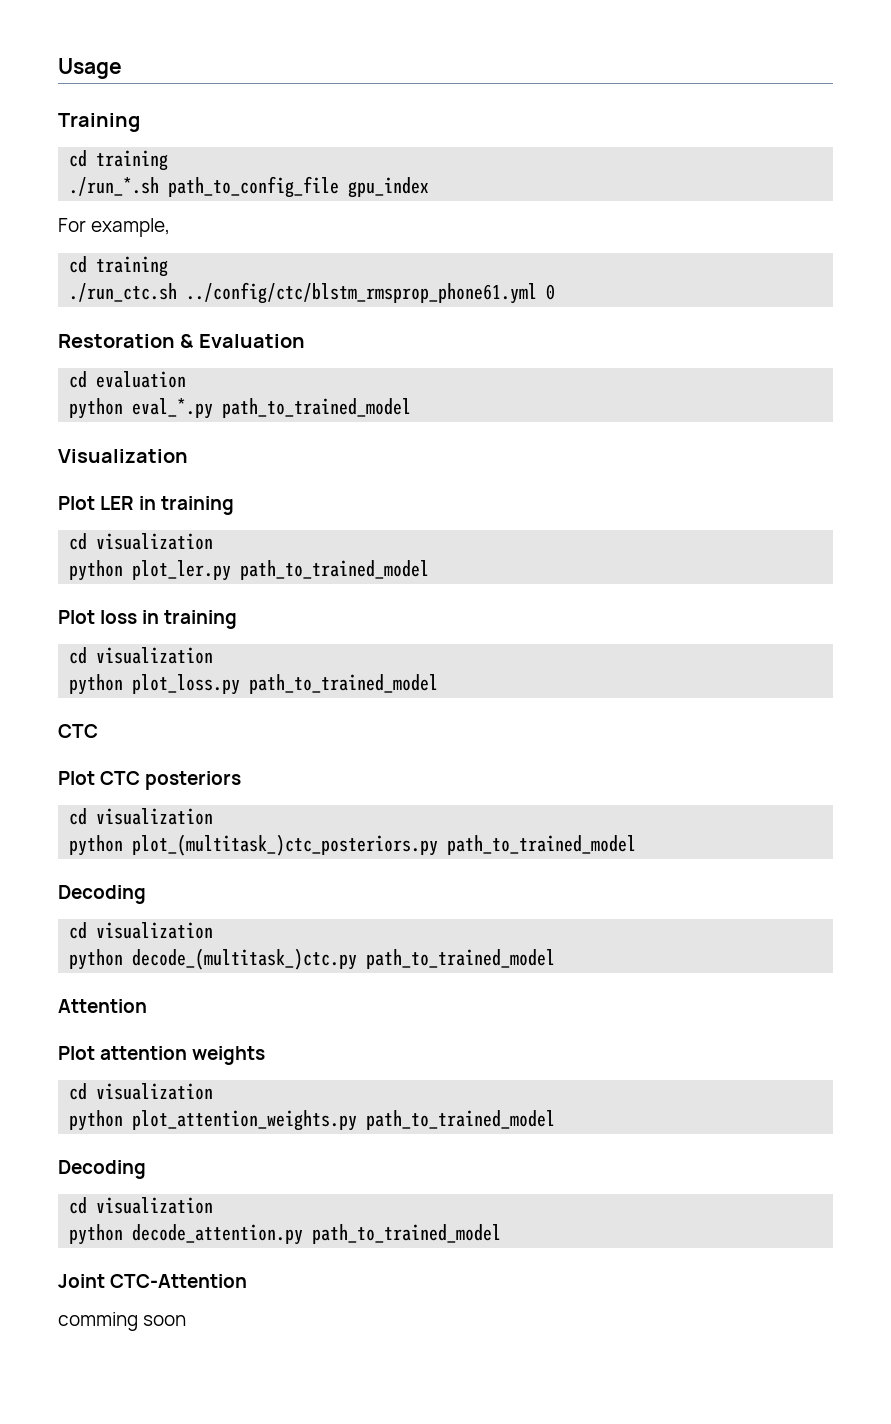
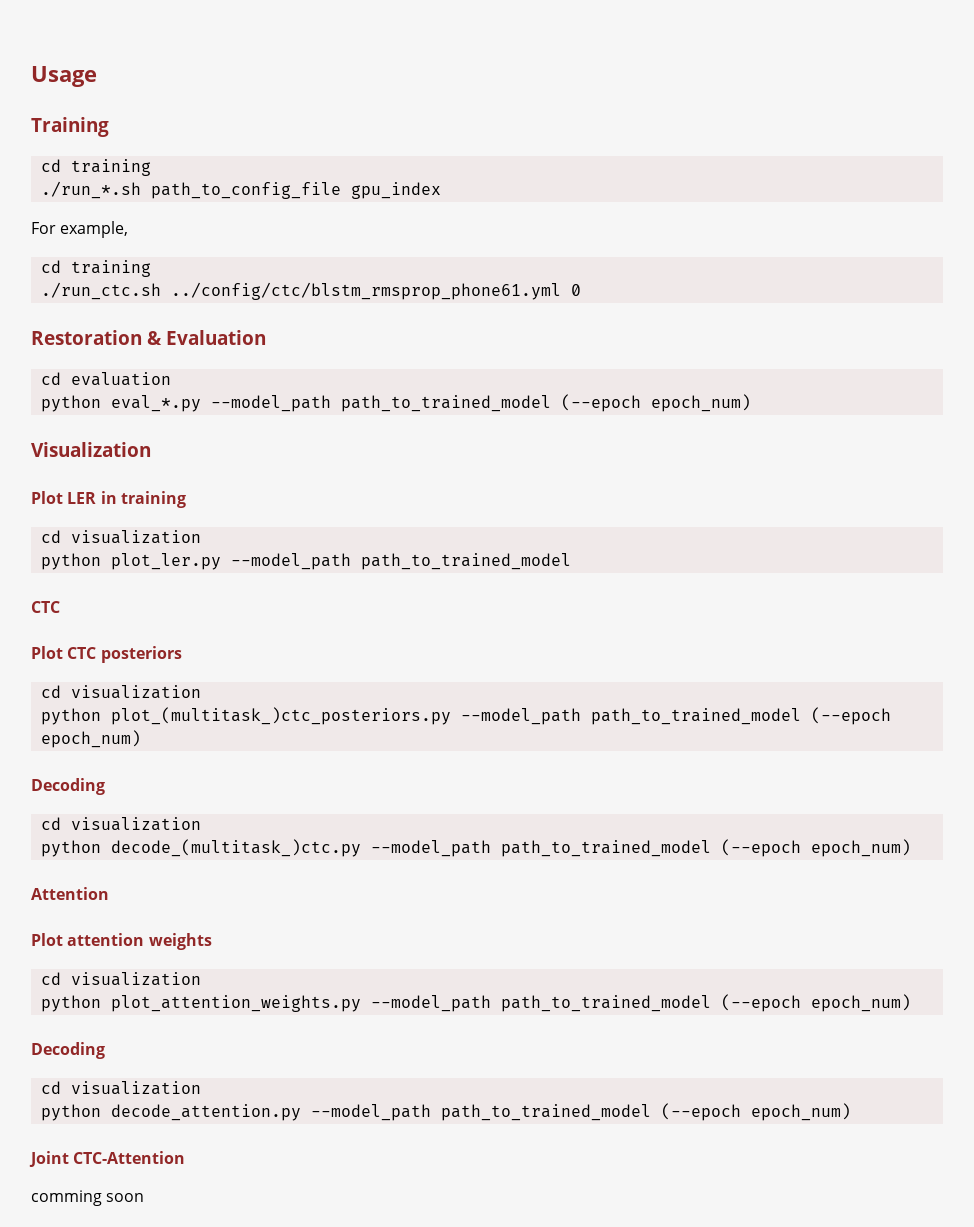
[222,398,412,418] path_to_trained_model -> [210,394,751,412] --model_path path_to_trained_model (--epoch epoch_num)
[240,560,430,580] [58,610,238,629] [69,647,214,664] [69,674,241,695] path_to_trained_model // Plot loss in training // cd visualization // python plot_loss.py -> [230,553,351,570] --model_path
[447,835,637,855] path_to_trained_model -> [460,707,891,725] [40,730,141,748] --model_path path_to_trained_model (--epoch epoch_num)
[366,949,556,969] path_to_trained_model -> [370,839,911,857] --model_path path_to_trained_model (--epoch epoch_num)
[366,1110,556,1130] path_to_trained_model -> [370,994,911,1012] --model_path path_to_trained_model (--epoch epoch_num)
[312,1224,502,1244] path_to_trained_model -> [310,1103,851,1121] --model_path path_to_trained_model (--epoch epoch_num)

